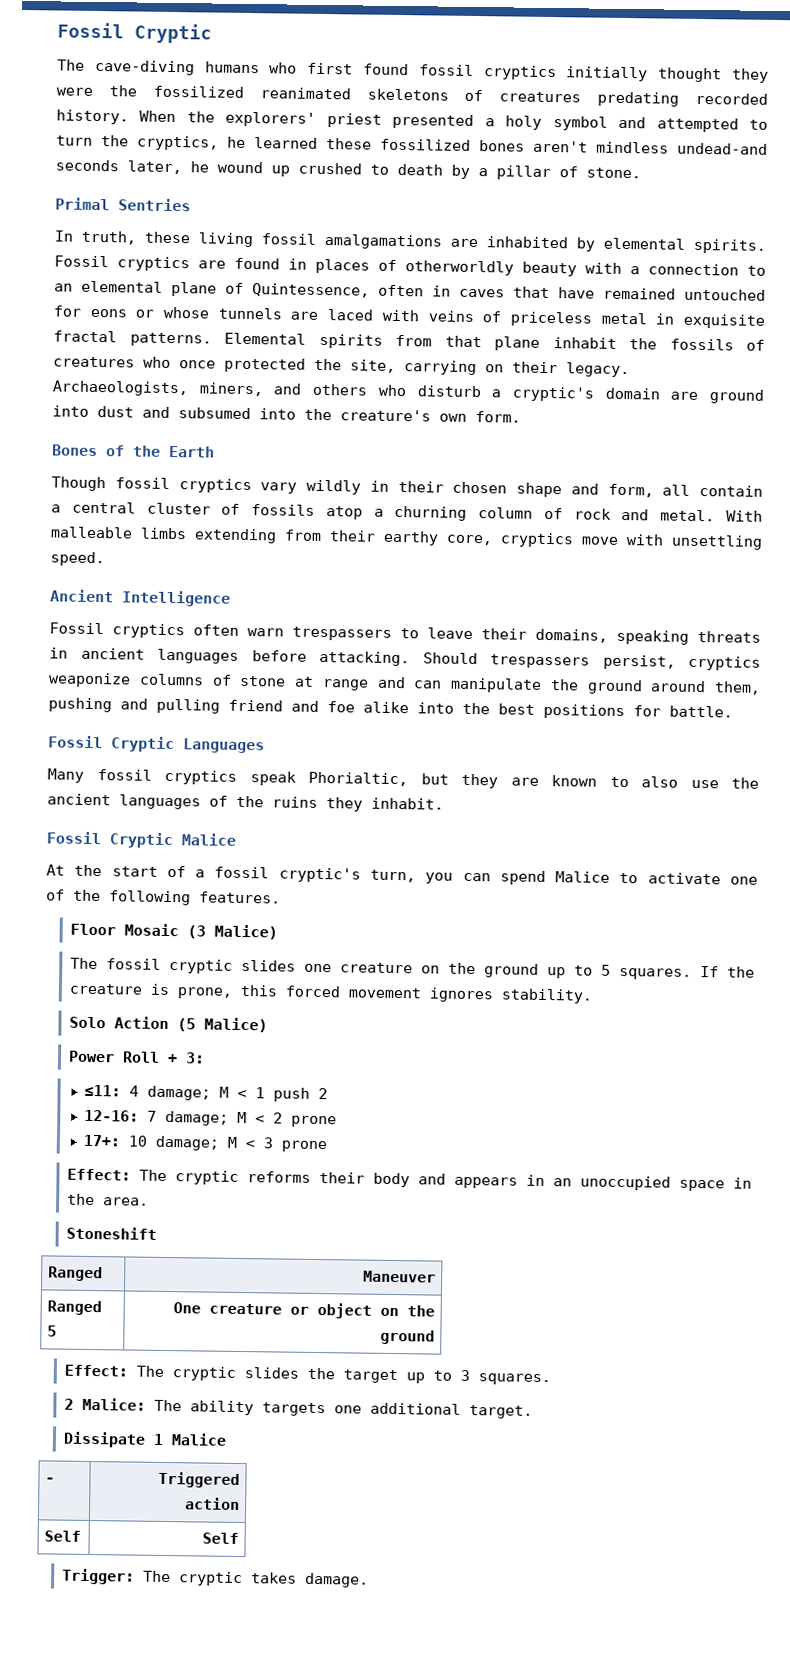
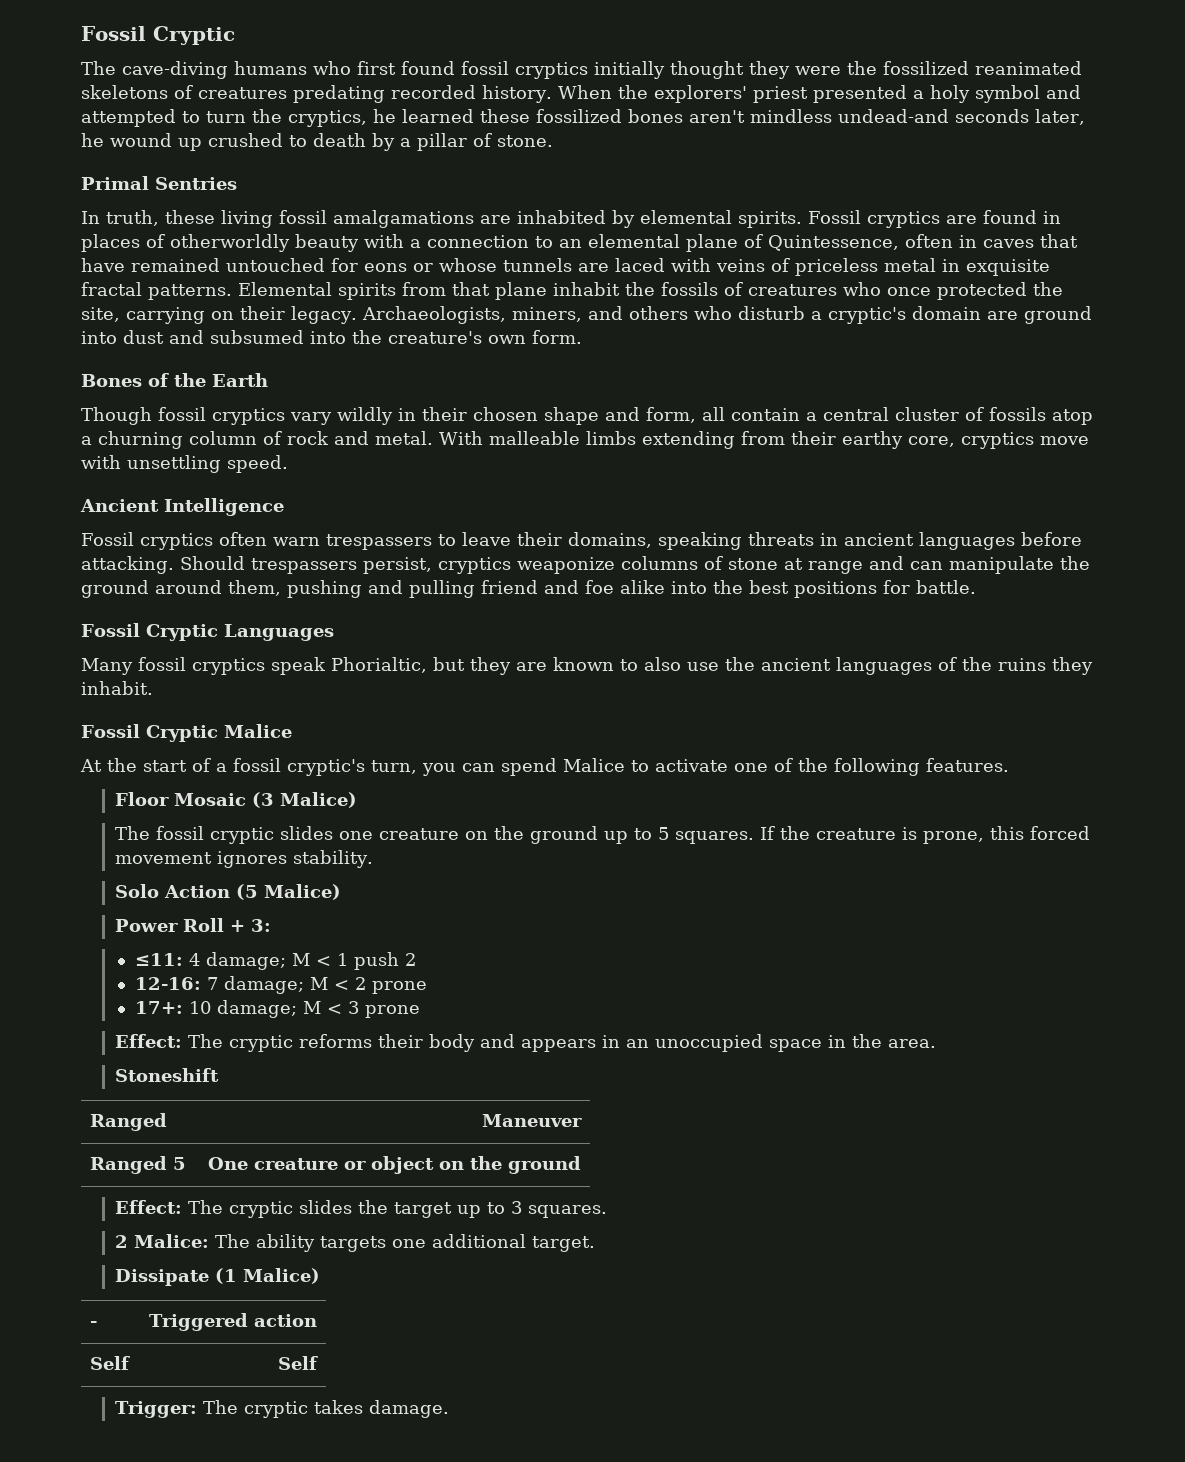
[152,1433,227,1446] 1 Malice -> [214,1268,320,1284] (1 Malice)

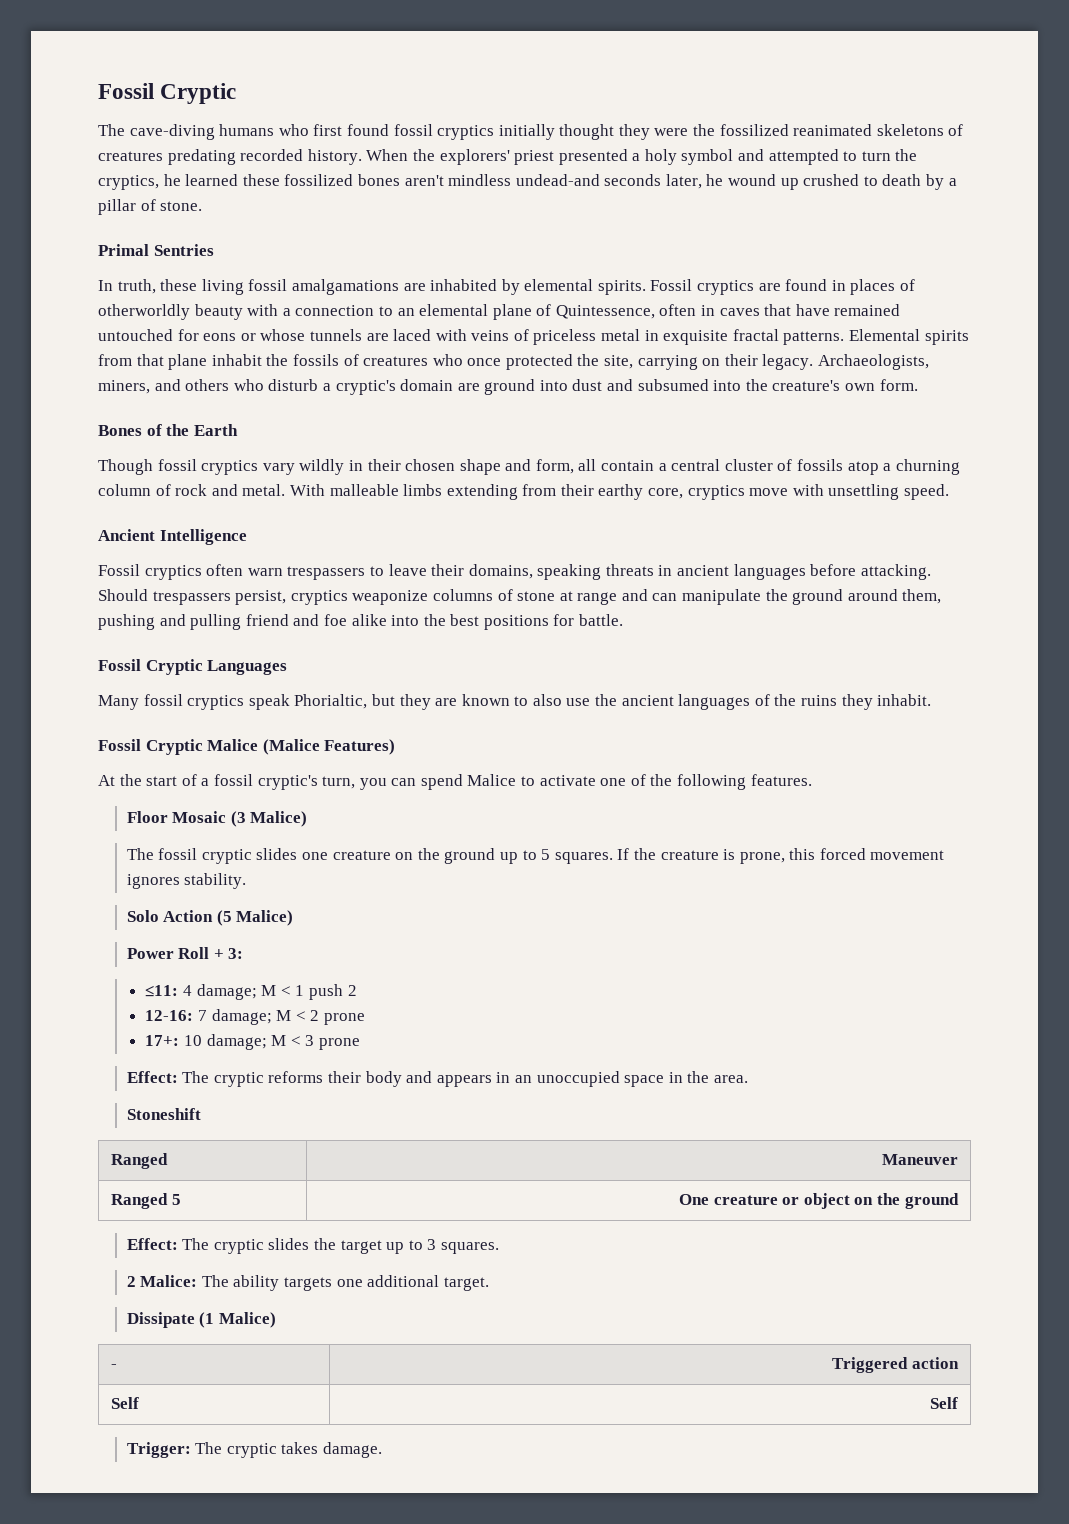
(292, 731) none -> [262,739,396,755] (Malice Features)

